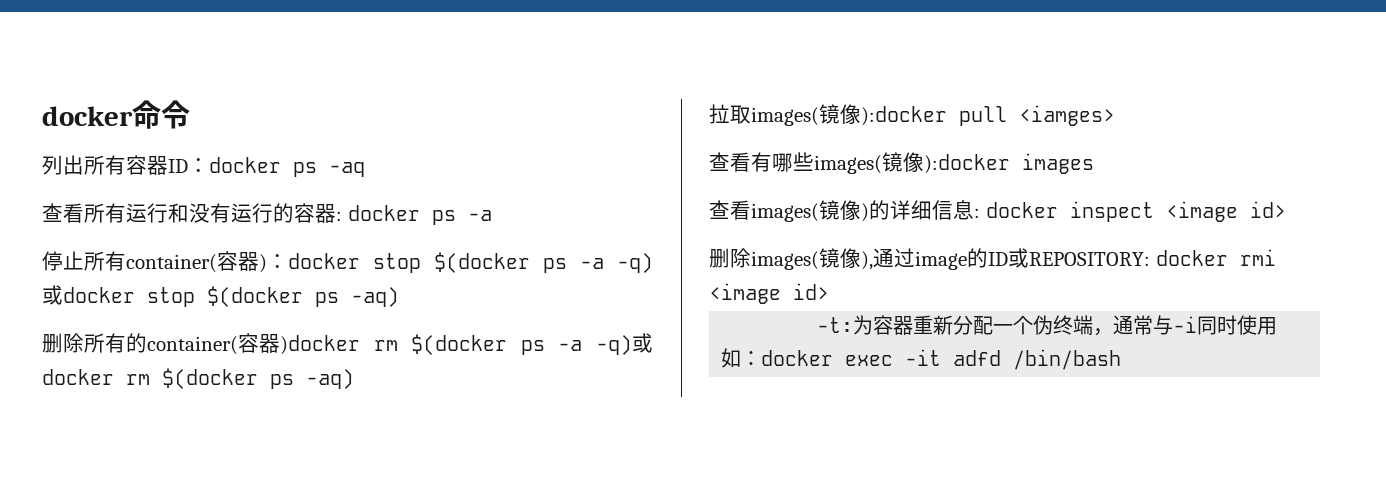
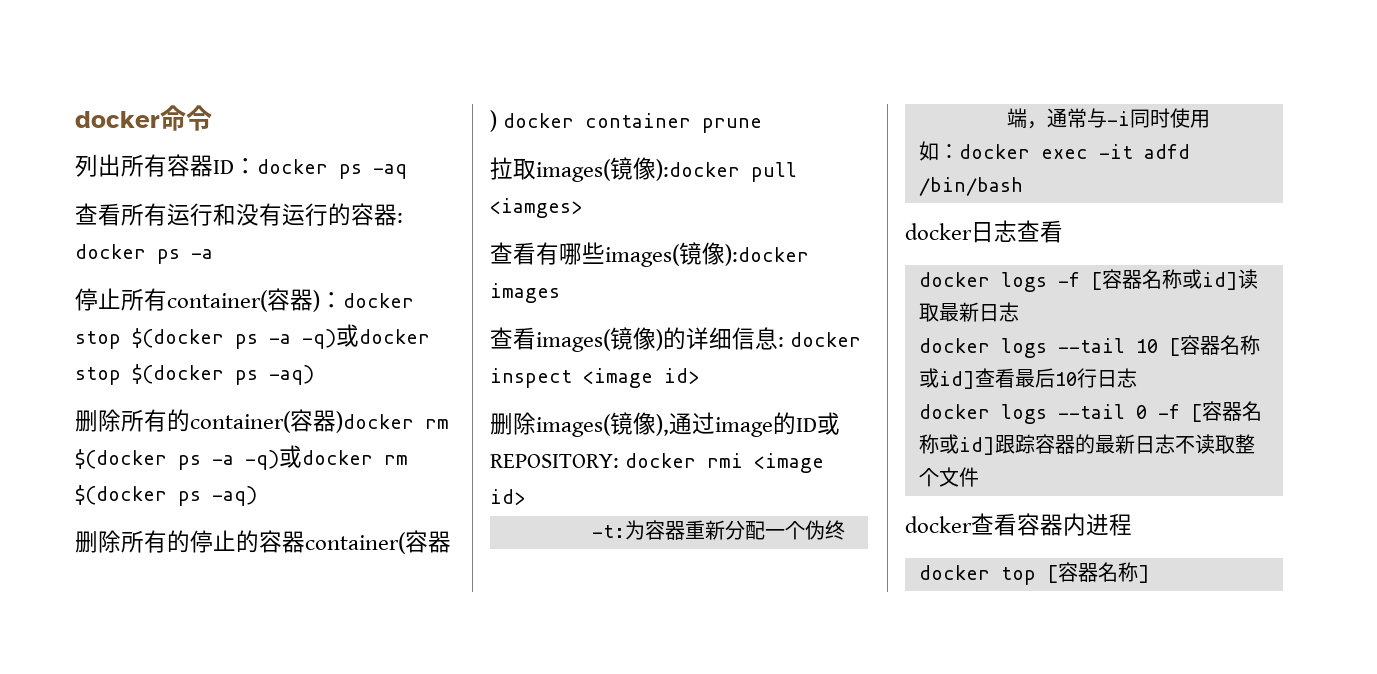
(354, 379) none -> [75,530,451,554] [490,110,763,133] // 删除所有的停止的容器container(容器) docker container prune
(1122, 359) none -> [905,220,1063,243] [918,269,1258,292] [918,302,1019,322] [918,335,1260,358] [918,368,1137,389] [918,401,1262,424] [918,434,1255,455] [918,467,979,487] [905,513,1132,536] [918,562,1150,585] // docker日志查看 // docker logs -f [容器名称或id]读取最新日志 // docker logs --tail 10 [容器名称或id]查看最后10行日志 // docker logs --tail 0 -f [容器名称或id]跟踪容器的最新日志不读取整个文件 // docker查看容器内进程 // docker top [容器名称]

